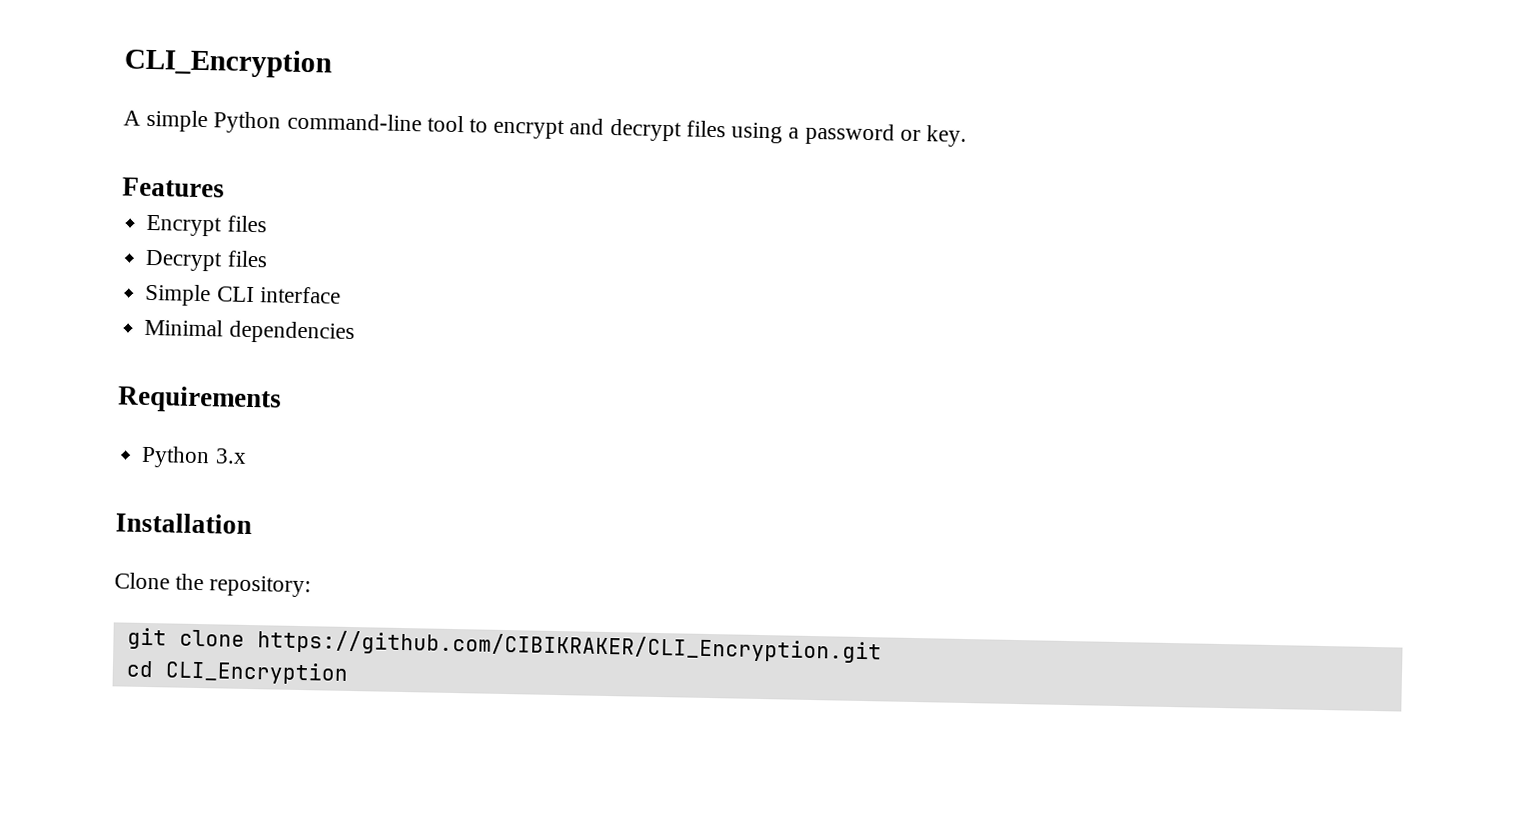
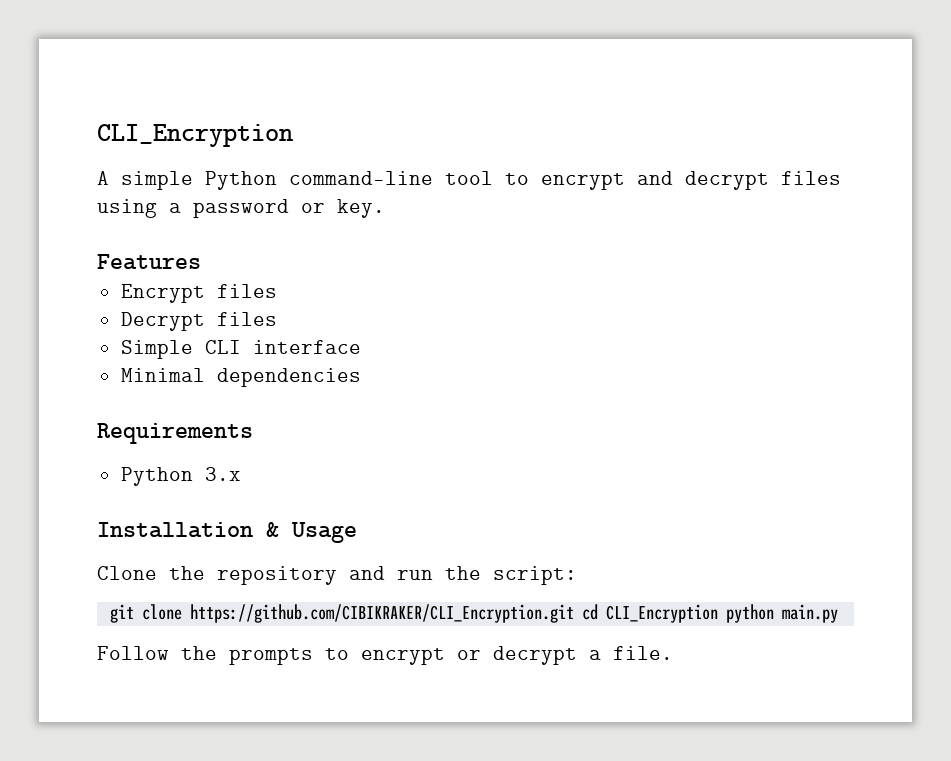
(252, 523) none -> [266,522,357,543] & Usage
[209,575,312,598] repository: -> [217,566,577,585] repository and run the script:
(882, 646) // -> (574, 613) none
(349, 672) none -> [725,604,838,623] [97,646,673,665] python main.py // Follow the prompts to encrypt or decrypt a file.

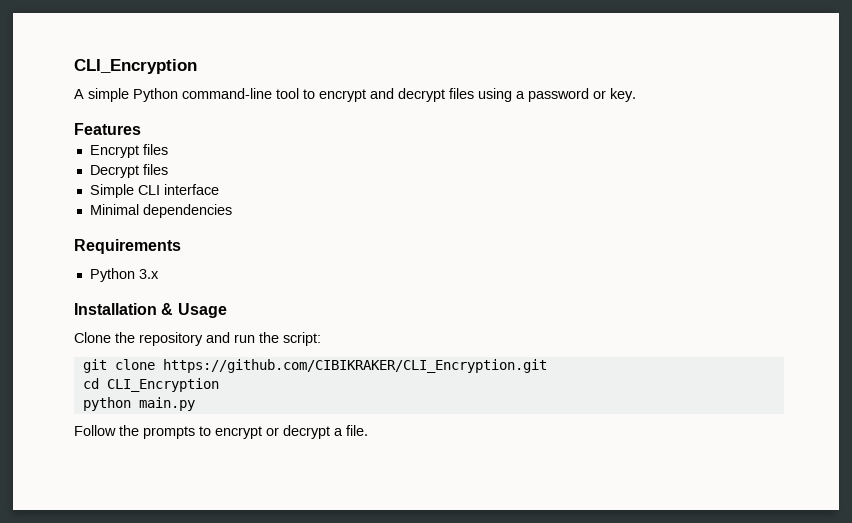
(574, 613) none -> (547, 366) //
(718, 613) none -> (219, 385) //

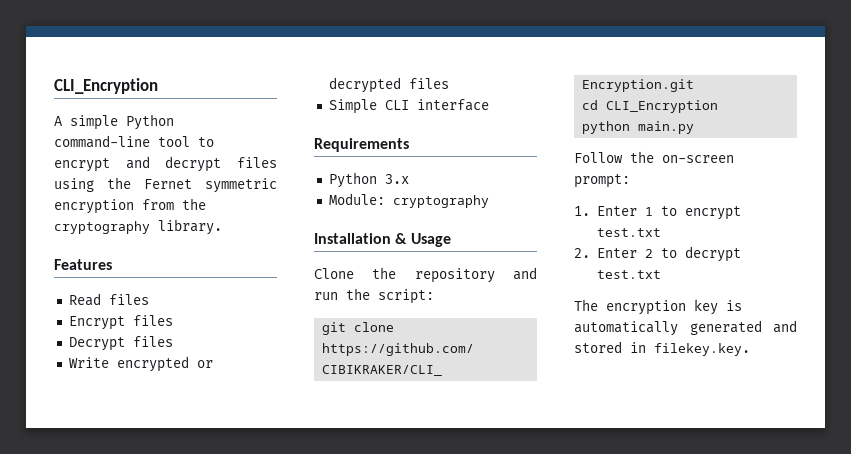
[516,88,636,102] a password or key. -> [107,177,277,193] [54,198,206,214] [54,219,222,235] the Fernet symmetric encryption from the cryptography library.
(141, 129) none -> [68,293,149,306] // Read files
(168, 169) none -> [68,356,213,372] [328,77,449,93] // Write encrypted or decrypted files
[89,204,232,218] // Minimal dependencies -> (489, 105) none
(159, 274) none -> [328,193,489,208] // Module: cryptography
[143,425,368,439] prompts to encrypt or decrypt a file. -> [662,155,734,163] [574,174,630,188] [574,206,741,220] [596,228,661,237] [574,246,741,262] [596,270,661,279] [574,299,742,315] [574,320,797,336] [574,341,750,356] on-screen prompt: // 1. Enter 1 to encrypt test.txt // 2. Enter 2 to decrypt test.txt // The encryption key is automatically generated and stored in filekey.key.

